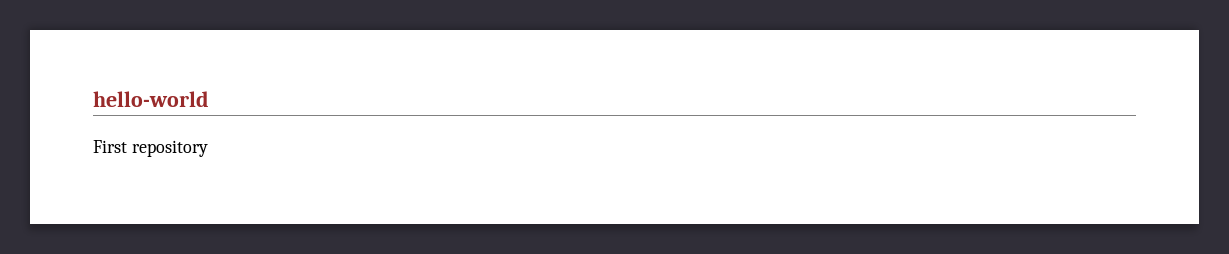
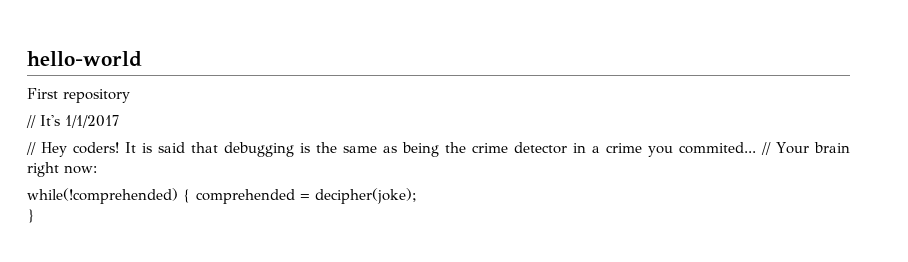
(208, 148) none -> [26,115,119,128] [26,142,851,157] [27,162,97,177] [27,188,417,204] [27,209,35,223] // // It's 1/1/2017 // // Hey coders! It is said that debugging is the same as being the crime detector in a crime you commited... // Your brain right now: // while(!comprehended) { comprehended = decipher(joke); // }

